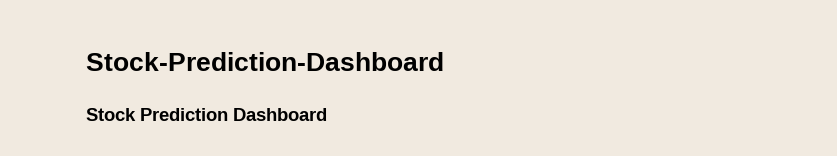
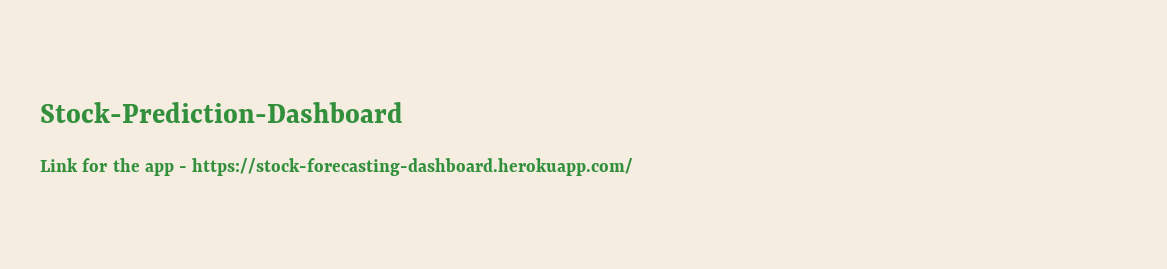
[86,108,327,121] Stock Prediction Dashboard -> [40,158,634,176] Link for the app - https://stock-forecasting-dashboard.herokuapp.com/

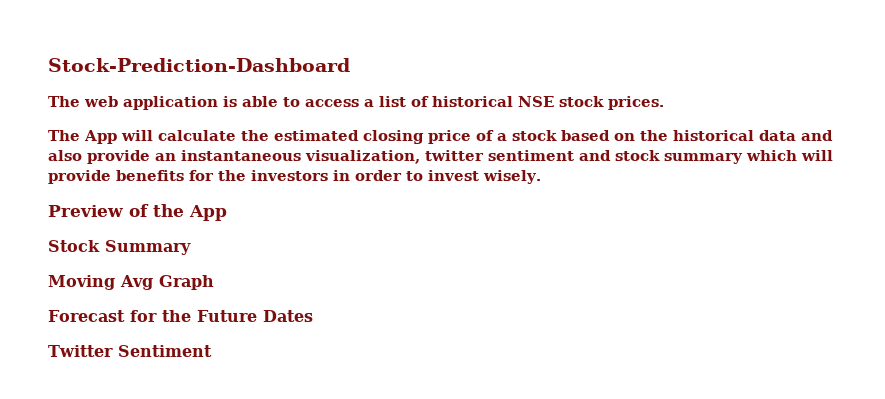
[40,158,634,176] Link for the app - https://stock-forecasting-dashboard.herokuapp.com/ -> [48,96,664,110] [48,130,833,144] [48,150,833,164] [48,170,541,184] [48,204,227,221] [48,240,191,255] [48,275,214,290] [48,310,313,322] [48,345,212,357] The web application is able to access a list of historical NSE stock prices. // The App will calculate the estimated closing price of a stock based on the historical data and also provide an instantaneous visualization, twitter sentiment and stock summary which will provide benefits for the investors in order to invest wisely. // Preview of the App // Stock Summary // Moving Avg Graph // Forecast for the Future Dates // Twitter Sentiment

